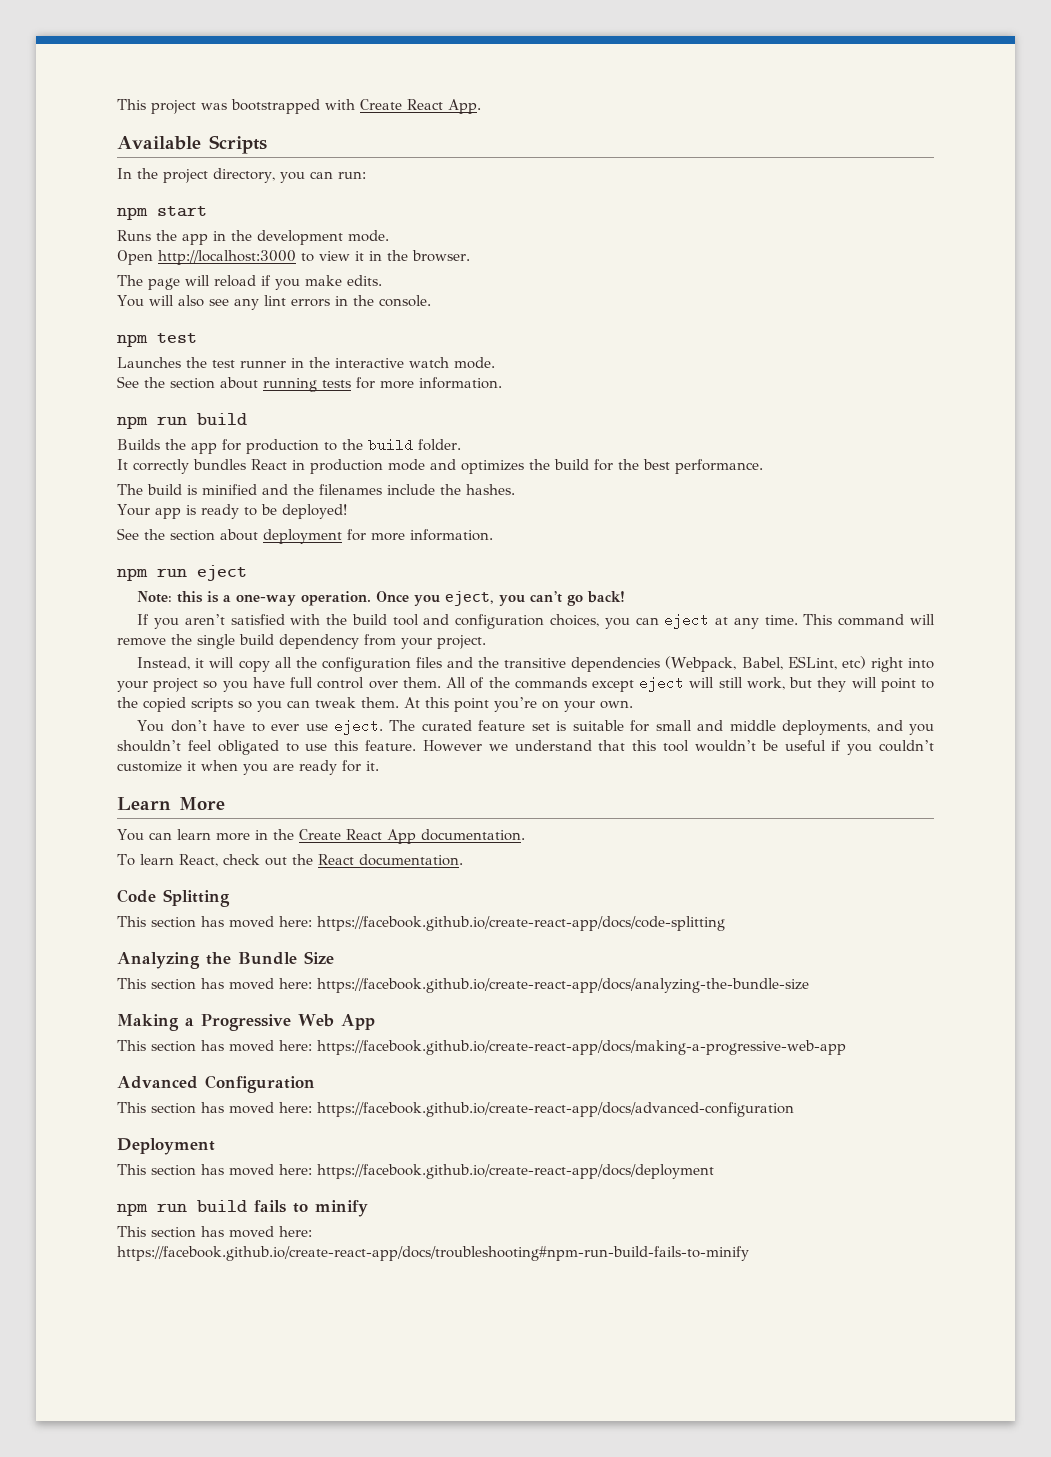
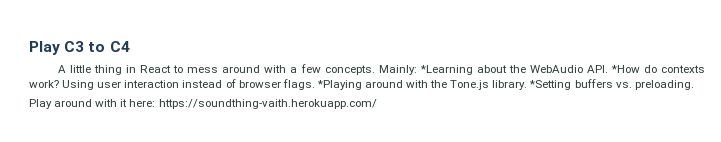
[117,99,481,114] [117,135,267,154] [117,168,366,183] [117,206,207,220] [117,230,389,245] [117,250,470,265] [117,275,382,290] [117,295,431,310] [117,333,197,347] [117,357,495,369] [117,376,502,392] [117,413,247,429] [117,438,461,454] [117,459,763,474] [117,484,515,495] [117,504,347,519] [117,528,493,544] [117,565,247,581] [137,591,626,606] [137,613,935,629] [117,634,486,649] [137,656,934,672] [117,676,935,692] [117,697,633,712] [137,719,935,735] [117,740,935,755] [117,760,379,775] [117,797,225,810] [117,829,525,844] [117,854,463,867] [117,889,230,907] [117,916,725,931] [117,951,334,969] [117,978,809,993] [117,1014,375,1031] [117,1040,846,1055] [117,1075,315,1093] [117,1102,794,1117] [117,1138,215,1155] [117,1164,714,1179] [117,1200,368,1217] [117,1226,312,1238] [117,1246,749,1261] This project was bootstrapped with Create React App. // Available Scripts // In the project directory, you can run: // npm start // Runs the app in the development mode. // Open http://localhost:3000 to view it in the browser. // The page will reload if you make edits. // You will also see any lint errors in the console. // npm test // Launches the test runner in the interactive watch mode. // See the section about running tests for more information. // npm run build // Builds the app for production to the build folder. // It correctly bundles React in production mode and optimizes the build for the best performance. // The build is minified and the filenames include the hashes. // Your app is ready to be deployed! // See the section about deployment for more information. // npm run eject // Note: this is a one-way operation. Once you eject, you can’t go back! // If you aren’t satisfied with the build tool and configuration choices, you can eject at any time. This command will remove the single build dependency from your project. // Instead, it will copy all the configuration files and the transitive dependencies (Webpack, Babel, ESLint, etc) right into your project so you have full control over them. All of the commands except eject will still work, but they will point to the copied scripts so you can tweak them. At this point you’re on your own. // You don’t have to ever use eject. The curated feature set is suitable for small and middle deployments, and you shouldn’t feel obligated to use this feature. However we understand that this tool wouldn’t be useful if you couldn’t customize it when you are ready for it. // Learn More // You can learn more in the Create React App documentation. // To learn React, check out the React documentation. // Code Splitting // This section has moved here: https://facebook.github.io/create-react-app/docs/code-splitting // Analyzing the Bundle Size // This section has moved here: https://facebook.github.io/create-react-app/docs/analyzing-the-bundle-size // Making a Progressive Web App // This section has moved here: https://facebook.github.io/create-react-app/docs/making-a-progressive-web-app // Advanced Configuration // This section has moved here: https://facebook.github.io/create-react-app/docs/advanced-configuration // Deployment // This section has moved here: https://facebook.github.io/create-react-app/docs/deployment // npm run build fails to minify // This section has moved here: https://facebook.github.io/create-react-app/docs/troubleshooting#npm-run-build-fails-to-minify -> [29,41,130,55] [58,64,705,75] [29,79,694,90] [29,99,377,109] Play C3 to C4 // A little thing in React to mess around with a few concepts. Mainly: *Learning about the WebAudio API. *How do contexts work? Using user interaction instead of browser flags. *Playing around with the Tone.js library. *Setting buffers vs. preloading. // Play around with it here: https://soundthing-vaith.herokuapp.com/

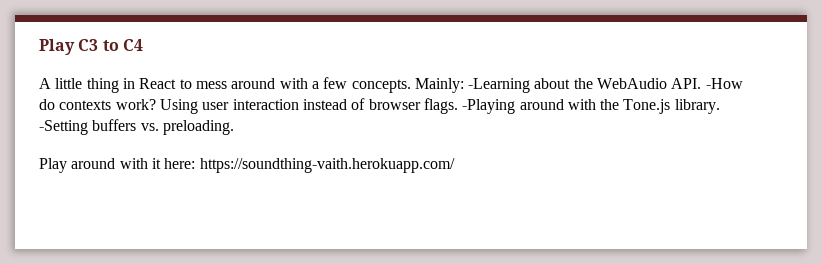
[419,65,473,75] *Learning -> [468,78,531,93] -Learning
[610,65,640,73] *How -> [705,78,743,89] -How
[316,80,362,90] *Playing -> [462,99,516,114] -Playing
[529,80,572,90] *Setting -> [39,120,88,135] -Setting

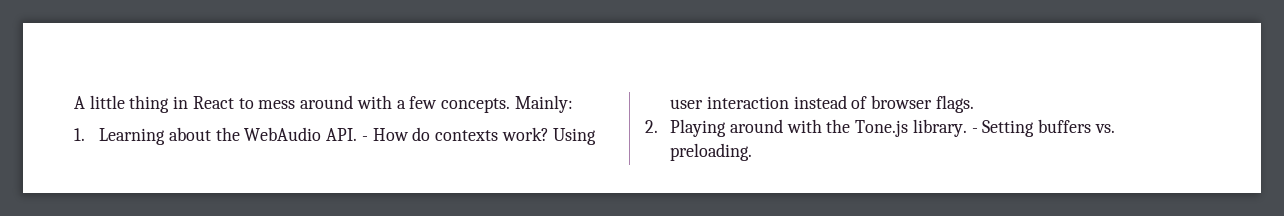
[39,39,143,55] Play C3 to C4 // -> (74, 102) none
[468,78,531,93] -Learning -> [74,128,166,145] // 1. Learning
[705,78,743,89] -How -> [361,128,409,141] - How
[462,99,516,114] -Playing -> [645,119,727,137] // 2. Playing
[39,120,88,135] -Setting -> [971,120,1035,137] - Setting
[39,158,455,173] // Play around with it here: https://soundthing-vaith.herokuapp.com/ -> (753, 152) none

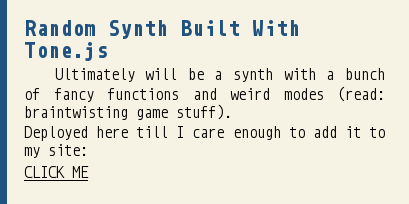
[74,95,573,113] [74,127,597,145] [670,95,974,113] [645,119,1115,137] [670,143,753,161] A little thing in React to mess around with a few concepts. Mainly: // 1. Learning about the WebAudio API. - How do contexts work? Using user interaction instead of browser flags. // 2. Playing around with the Tone.js library. - Setting buffers vs. preloading. -> [24,20,300,39] [24,42,108,61] [54,68,385,82] [24,86,385,102] [24,104,232,120] [24,126,385,141] [24,144,88,158] [24,166,89,178] Random Synth Built With Tone.js // Ultimately will be a synth with a bunch of fancy functions and weird modes (read: braintwisting game stuff). // Deployed here till I care enough to add it to my site: // CLICK ME

